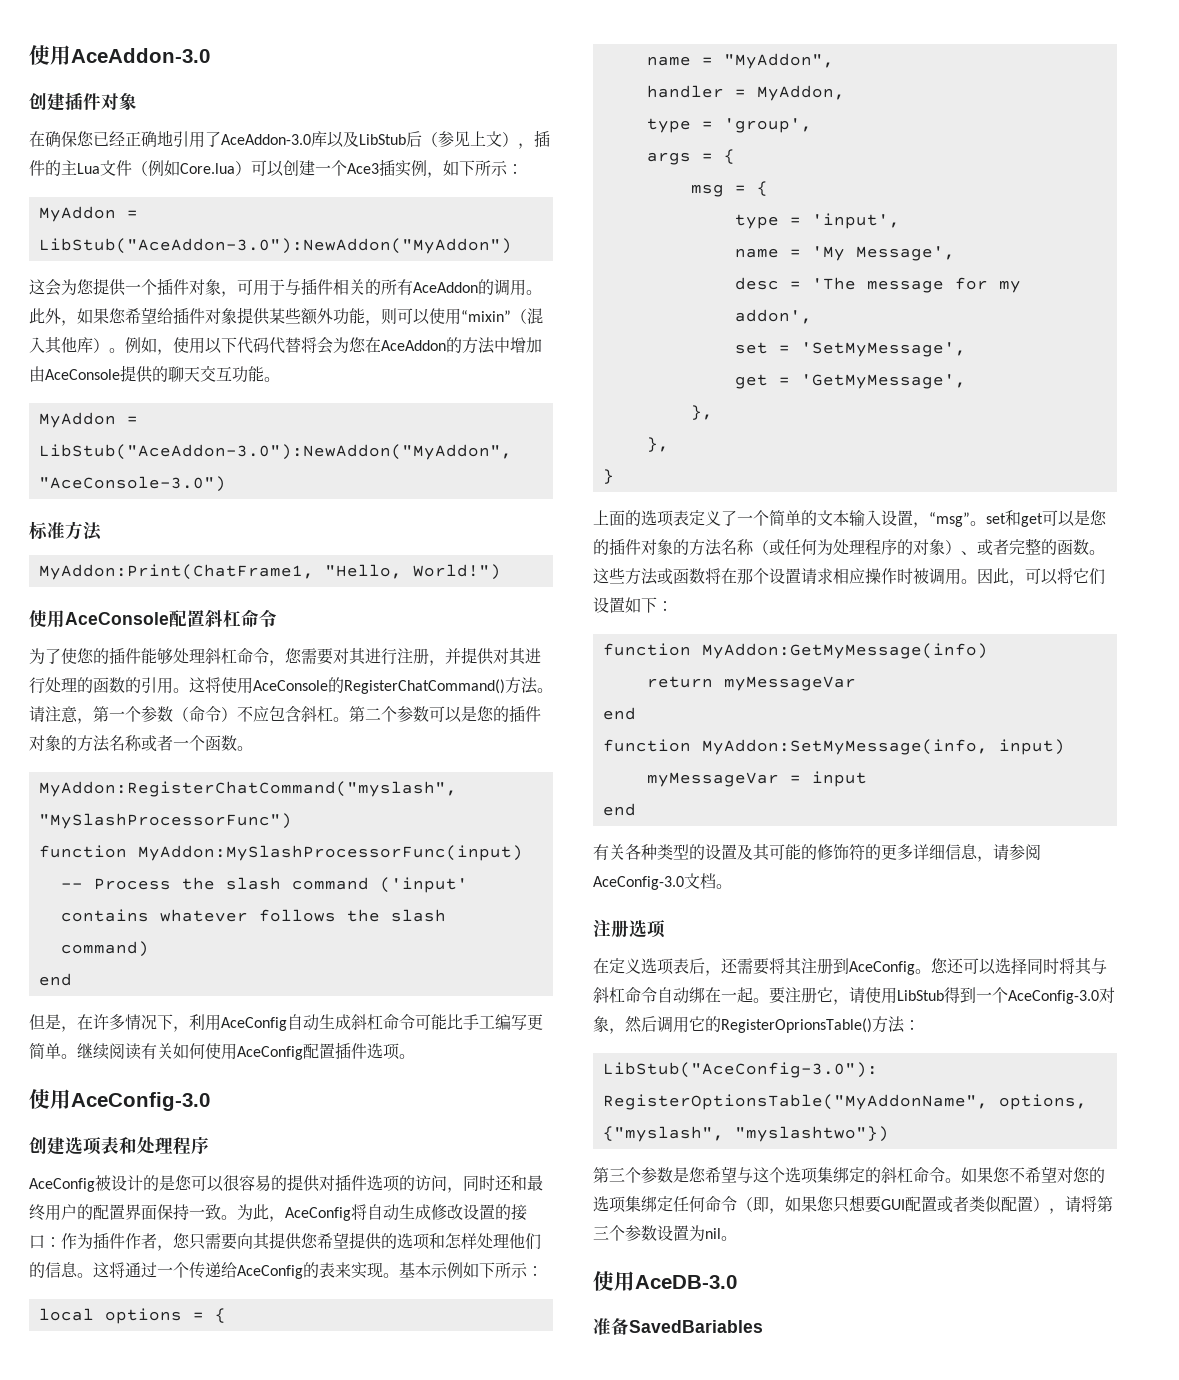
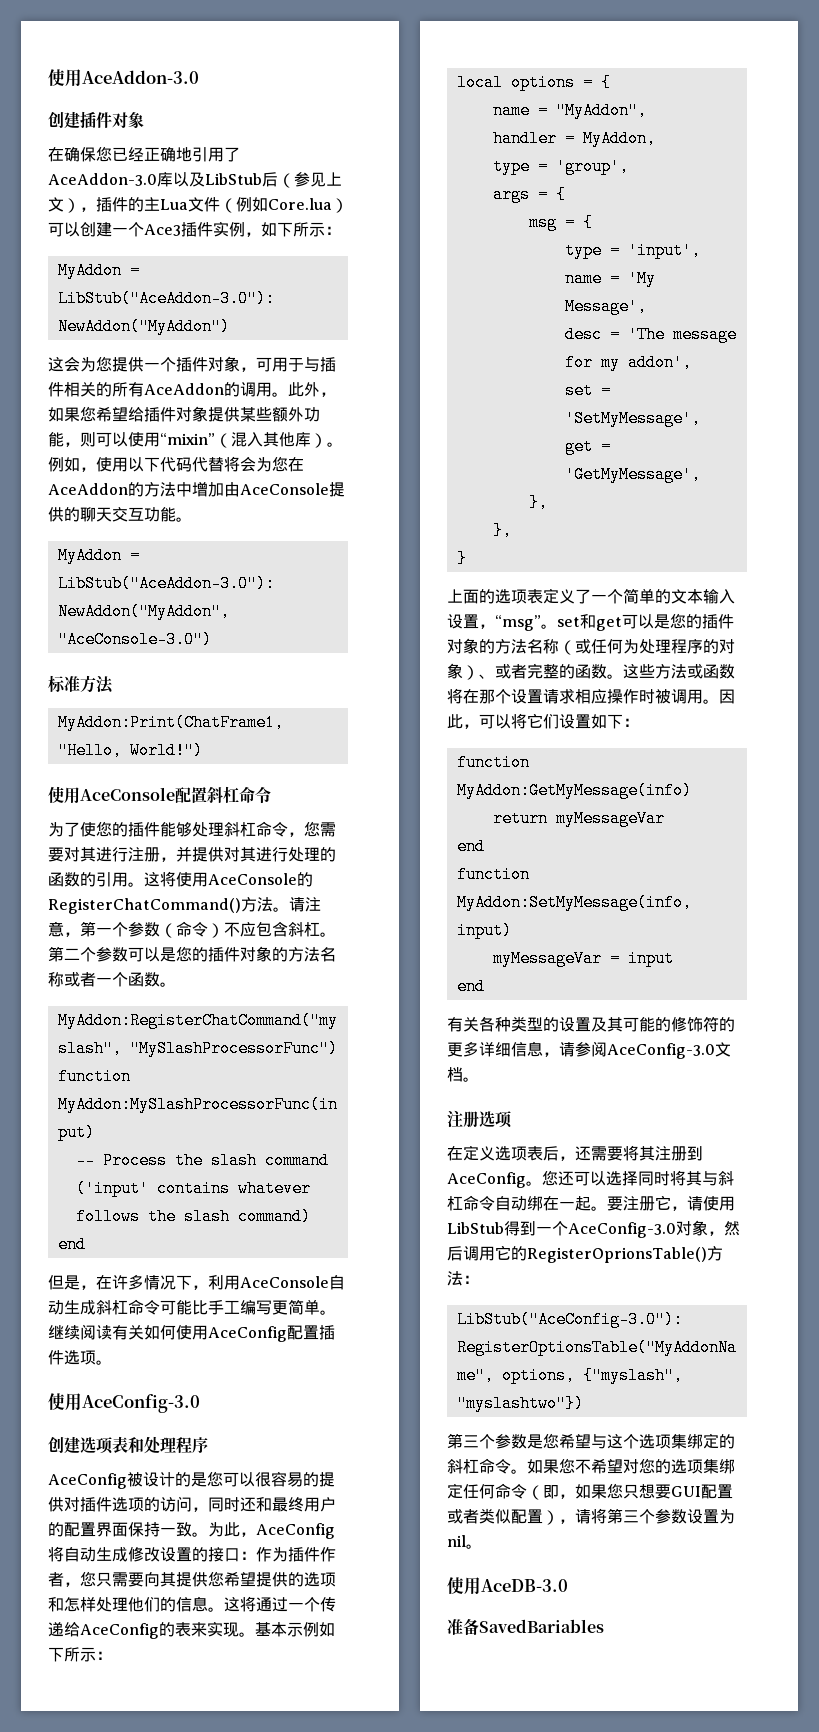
(395, 167) none -> [197,222,213,237] 件
[221,1017,287,1031] AceConfig -> [240,1276,329,1288] AceConsole

